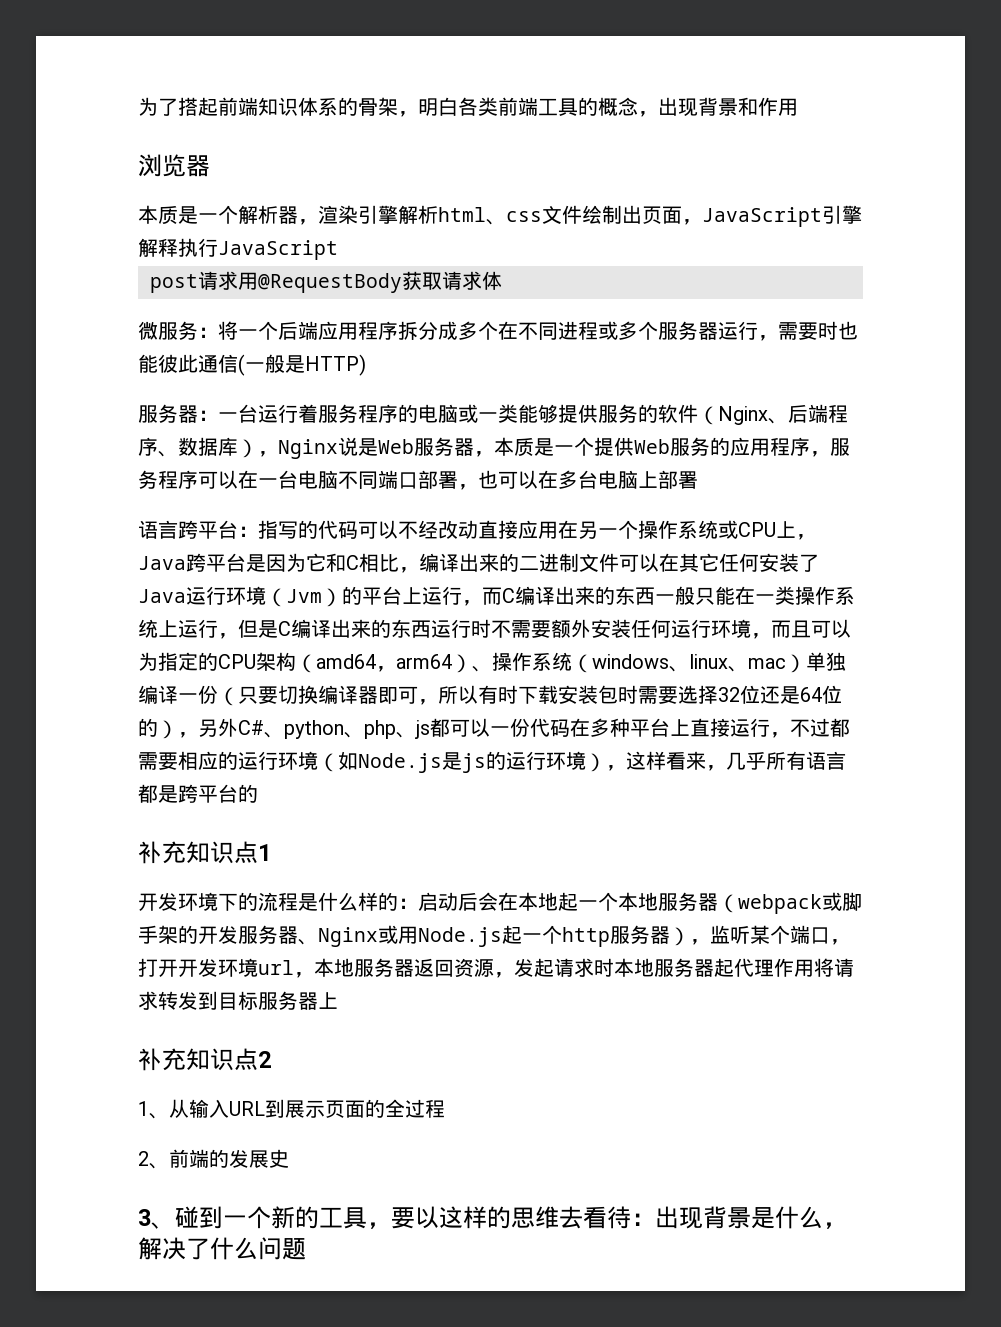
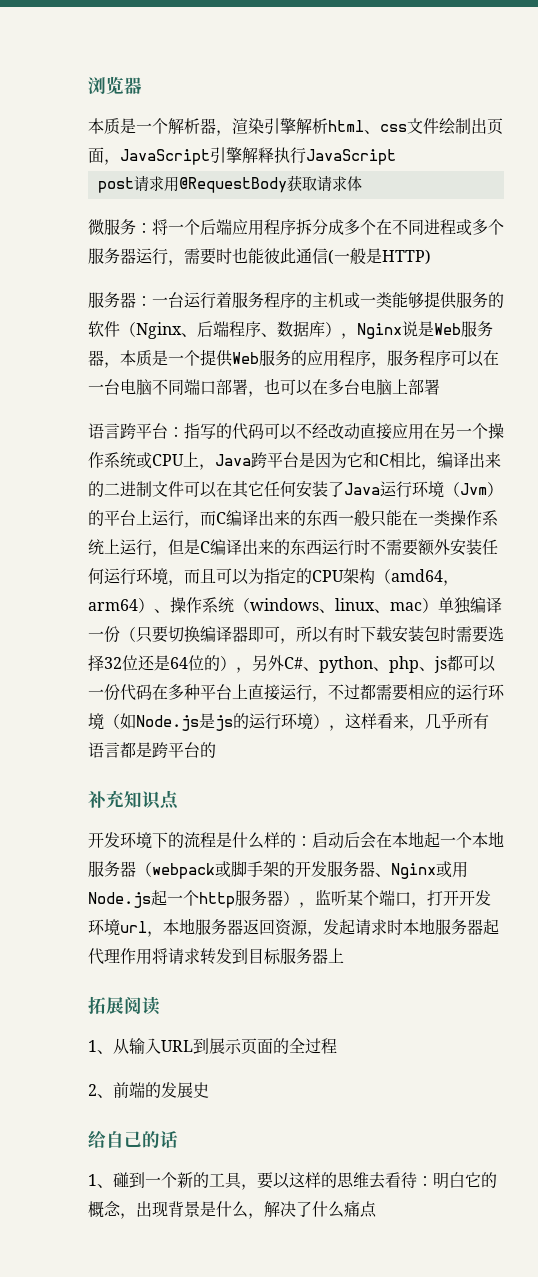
[138,97,798,117] 为了搭起前端知识体系的骨架，明白各类前端工具的概念，出现背景和作用 // -> (88, 85) none
[418,404,458,423] 电脑 -> [312,292,344,308] 主机
[258,844,271,861] 1 -> (179, 800) none
[138,1048,271,1071] 补充知识点2 -> [88,996,160,1015] 拓展阅读
[138,1209,151,1226] 3 -> [88,1130,178,1148] [88,1174,97,1186] 给自己的话 // 1
(655, 1219) none -> [433,1172,497,1189] [88,1201,136,1219] 明白它的概念，
[258,1237,306,1260] 问题 -> [344,1200,377,1218] 痛点

